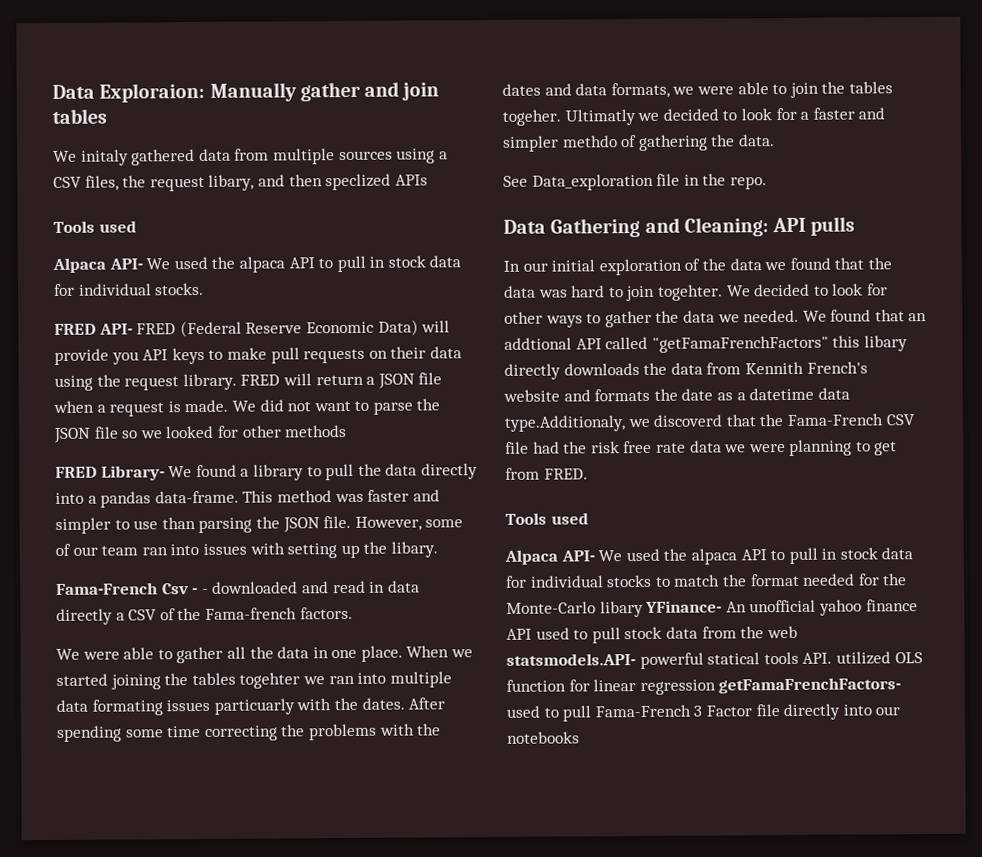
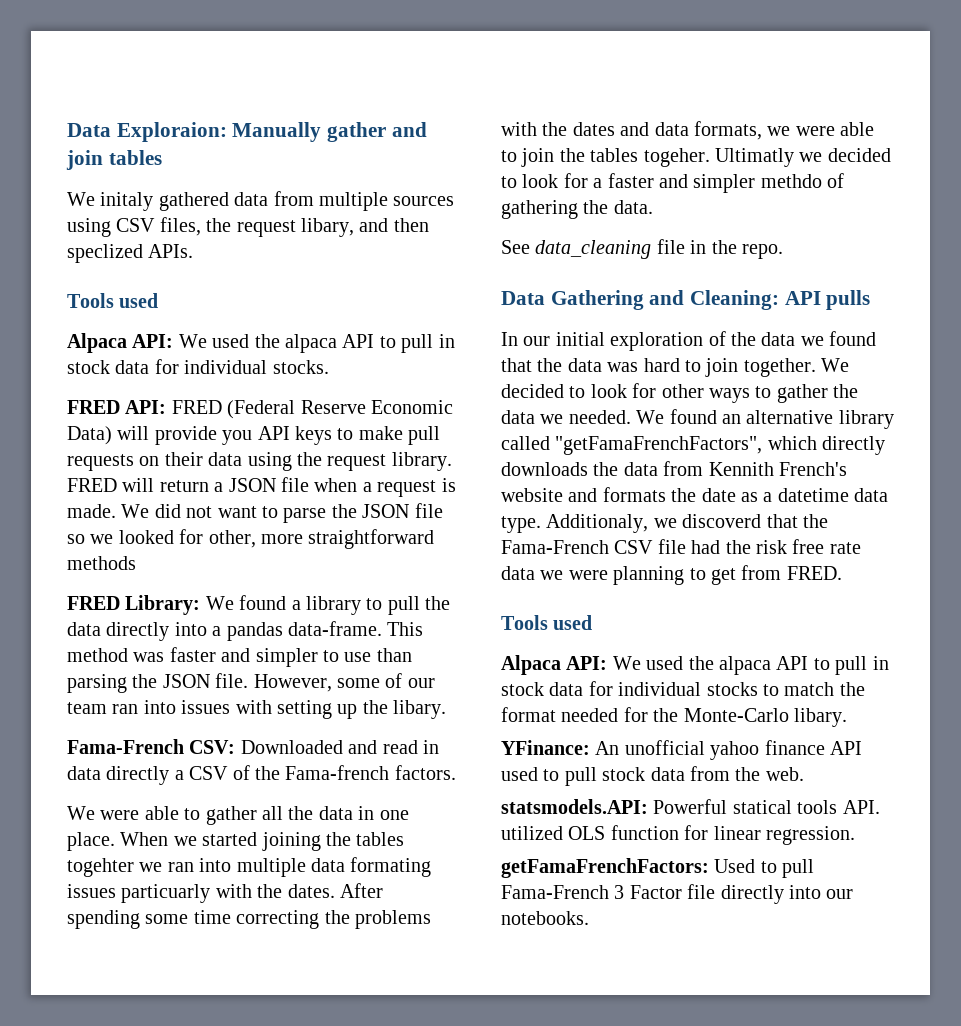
[438,151,448,160] a -> (111, 227) none
[394,174,428,186] [53,220,137,233] [52,257,143,273] APIs // Tools used // Alpaca API- -> [148,244,194,258] [67,293,159,308] [67,333,174,353] APIs. // Tools used // Alpaca API:
[98,323,133,335] API- -> [125,400,167,414] API:
[241,425,282,438] other -> [208,529,435,549] other, more straightforward
[100,465,165,481] Library- -> [125,595,201,615] Library:
[161,581,299,595] Csv - - downloaded -> [189,740,343,754] CSV: Downloaded
[531,173,654,191] Data_exploration -> [535,240,652,259] data_cleaning
[657,284,723,301] togehter. -> [743,358,816,377] together.
[874,309,928,322] [504,335,908,353] that an addtional API called "getFamaFrenchFactors" this libary -> [722,410,894,429] [501,436,817,455] an alternative library called "getFamaFrenchFactors", which
[504,415,626,432] type.Additionaly, -> [501,514,649,533] type. Additionaly,
[560,550,595,562] API- -> [566,656,608,670] API:
[599,600,723,618] libary YFinance- -> [794,708,847,727] [501,740,590,755] libary. // YFinance:
[766,625,798,639] [506,652,704,669] web statsmodels.API- powerful -> [765,767,804,781] [501,799,728,814] web. // statsmodels.API: Powerful
[639,677,902,695] [506,705,540,718] regression getFamaFrenchFactors- used -> [766,826,855,845] [501,858,756,878] regression. // getFamaFrenchFactors: Used
[507,731,580,744] notebooks -> [501,911,589,925] notebooks.

